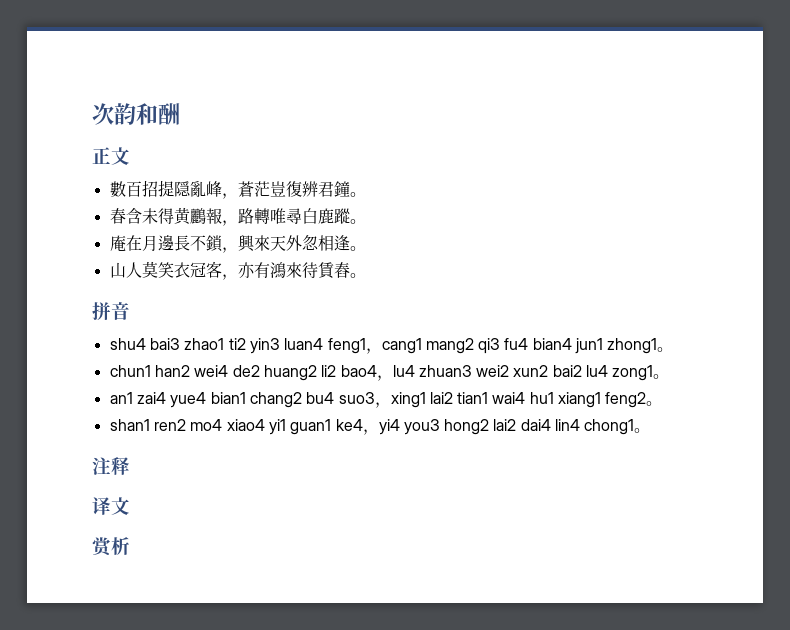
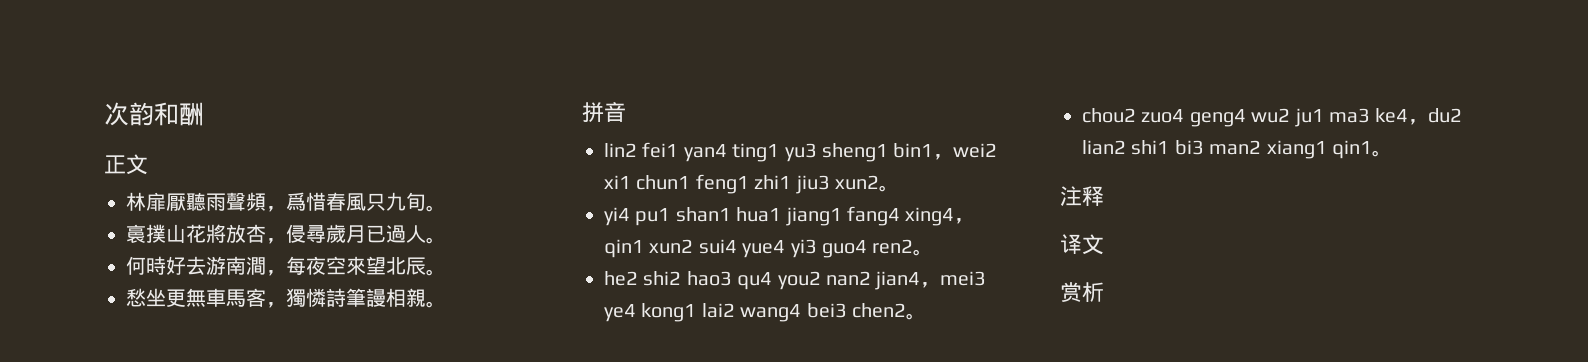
[109,180,366,199] [109,207,366,226] [109,235,366,253] [109,261,366,280] [92,302,130,321] [109,338,674,354] [109,365,670,381] [109,392,663,408] [109,419,635,435] 數百招提隠亂峰，蒼茫豈復辨君鐘。 // 春含未得黄鸝報，路轉唯尋白鹿蹤。 // 庵在月邊長不鎖，興來天外忽相逢。 // 山人莫笑衣冠客，亦有鴻來待賃舂。 // 拼音 // shu4 bai3 zhao1 ti2 yin3 luan4 feng1，cang1 mang2 qi3 fu4 bian4 jun1 zhong1。 // chun1 han2 wei4 de2 huang2 li2 bao4，lu4 zhuan3 wei2 xun2 bai2 lu4 zong1。 // an1 zai4 yue4 bian1 chang2 bu4 suo3，xing1 lai2 tian1 wai4 hu1 xiang1 feng2。 // shan1 ren2 mo4 xiao4 yi1 guan1 ke4，yi4 you3 hong2 lai2 dai4 lin4 chong1 -> [126,192,446,212] [126,224,446,244] [126,256,446,276] [126,288,446,308] [582,102,626,123] [604,142,998,162] [604,174,899,194] [604,206,975,226] [604,239,934,258] [604,271,987,290] [604,303,926,322] [1082,108,1463,127] [1082,140,1372,159] 林扉厭聽雨聲頻，爲惜春風只九旬。 // 裛撲山花將放杏，侵尋歲月已過人。 // 何時好去游南澗，每夜空來望北辰。 // 愁坐更無車馬客，獨憐詩筆謾相親。 // 拼音 // lin2 fei1 yan4 ting1 yu3 sheng1 bin1，wei2 xi1 chun1 feng1 zhi1 jiu3 xun2。 // yi4 pu1 shan1 hua1 jiang1 fang4 xing4，qin1 xun2 sui4 yue4 yi3 guo4 ren2。 // he2 shi2 hao3 qu4 you2 nan2 jian4，mei3 ye4 kong1 lai2 wang4 bei3 chen2。 // chou2 zuo4 geng4 wu2 ju1 ma3 ke4，du2 lian2 shi1 bi3 man2 xiang1 qin1

